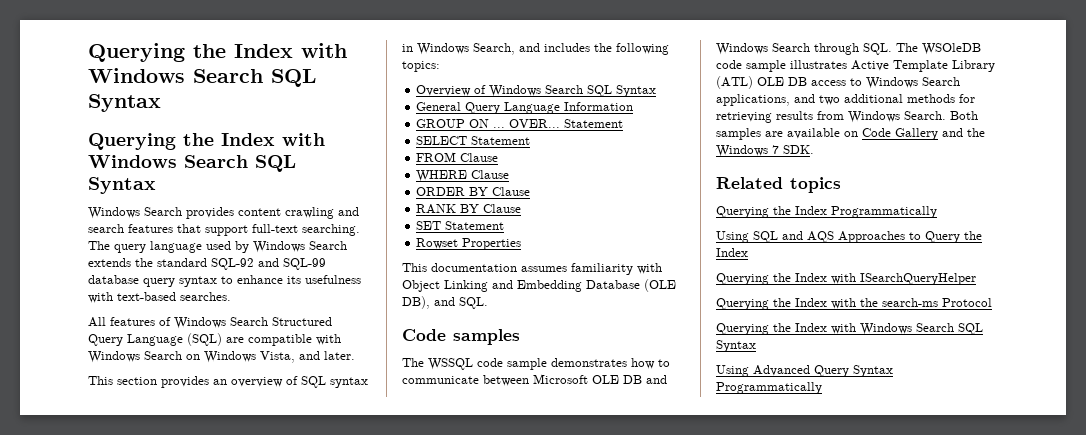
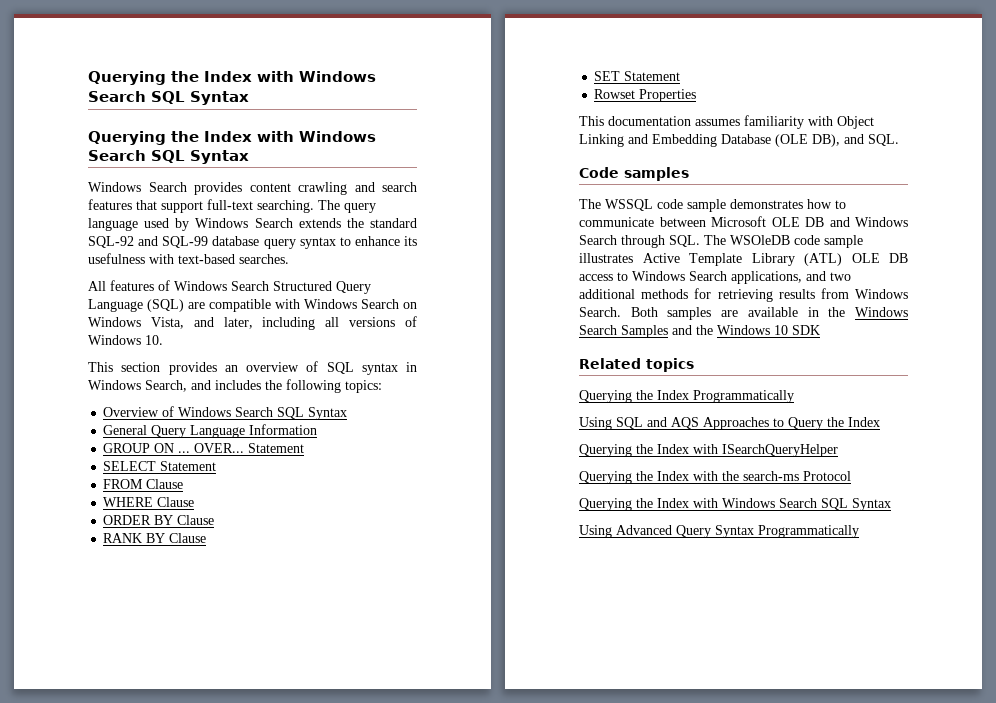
[324,351,355,360] later. -> [223,316,417,330] [88,335,163,345] later, including all versions of Windows 10.
[844,128,938,140] on Code Gallery -> [807,307,908,317] [579,325,668,338] in the Windows Search Samples
[772,145,814,154] 7 SDK. -> [774,325,820,335] 10 SDK

